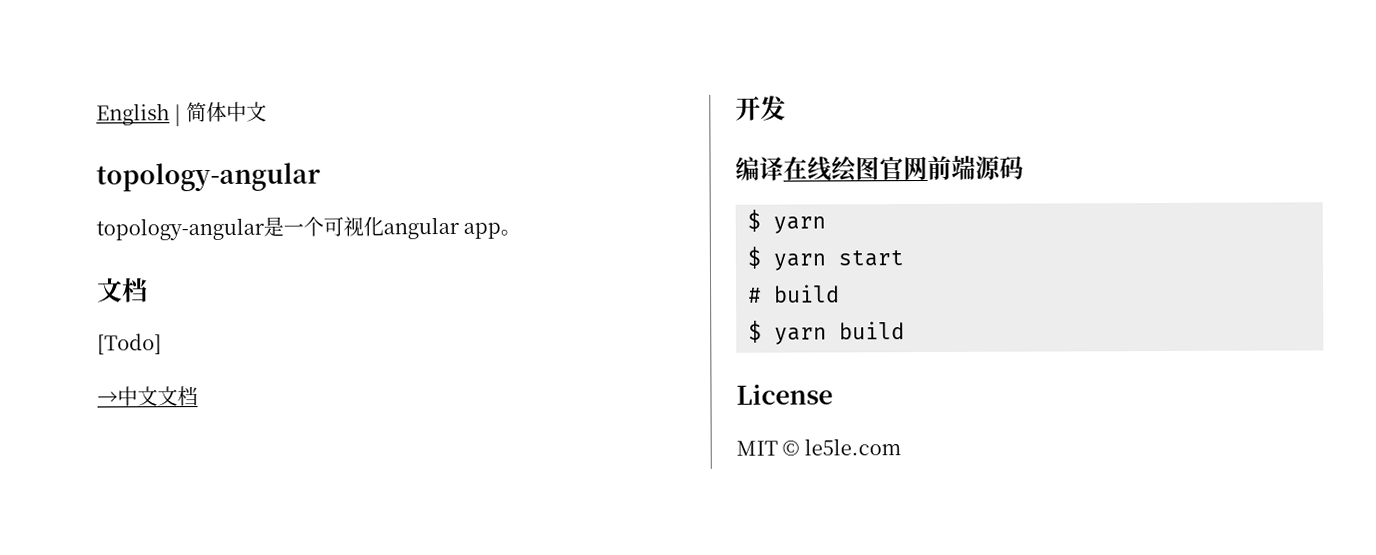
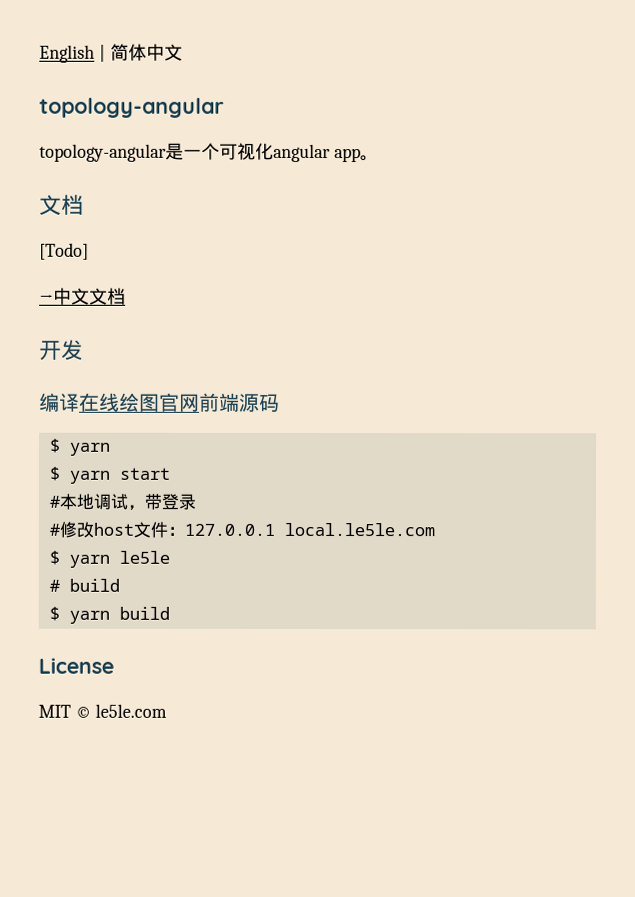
(904, 258) none -> [48,493,196,511] [48,521,435,538] [48,550,170,568] // #本地调试，带登录 // #修改host文件：127.0.0.1 local.le5le.com // $ yarn le5le

